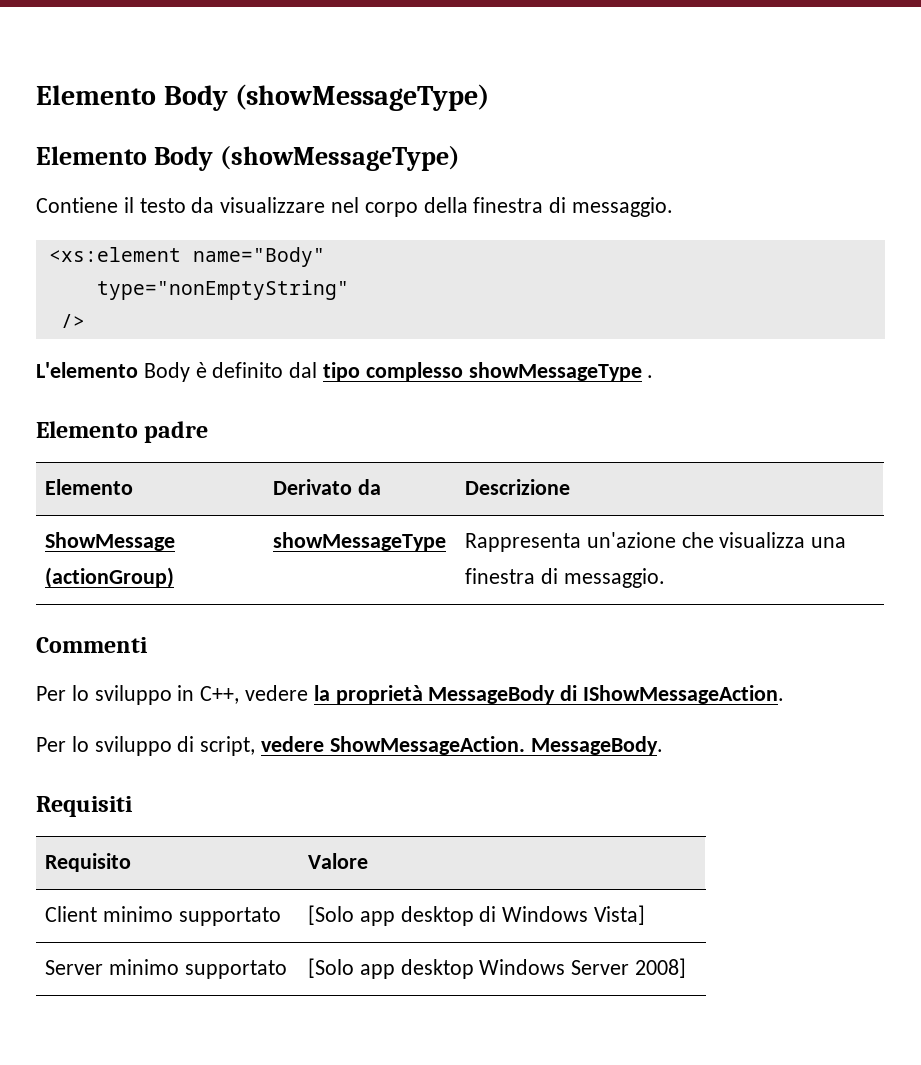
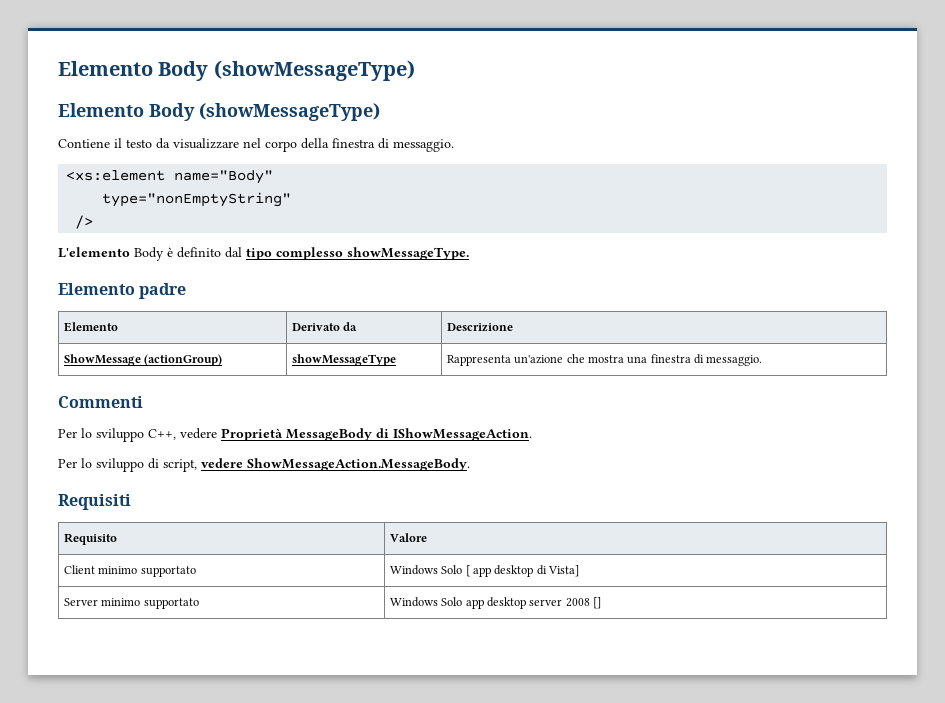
[468,362,654,381] showMessageType . -> [347,247,469,260] showMessageType.
[719,532,806,548] visualizza -> [587,355,624,363] mostra
[177,685,195,701] in -> (144, 435) none
[313,685,423,704] la proprietà -> [221,428,283,441] Proprietà
[329,736,663,755] ShowMessageAction. MessageBody. -> [247,458,470,471] ShowMessageAction.MessageBody.
[307,905,354,925] [Solo -> [389,565,471,577] Windows Solo [
[502,906,589,922] Windows -> (547, 570) none
[307,958,686,979] [Solo app desktop Windows Server 2008] -> [389,597,602,609] Windows Solo app desktop server 2008 []

